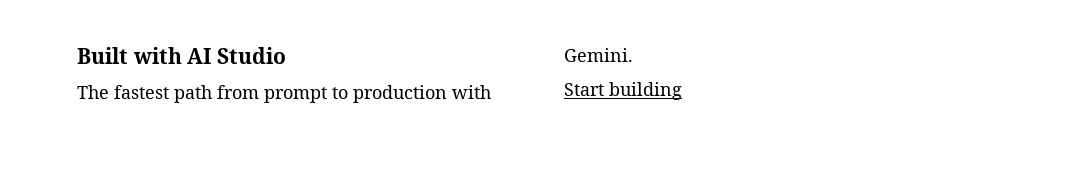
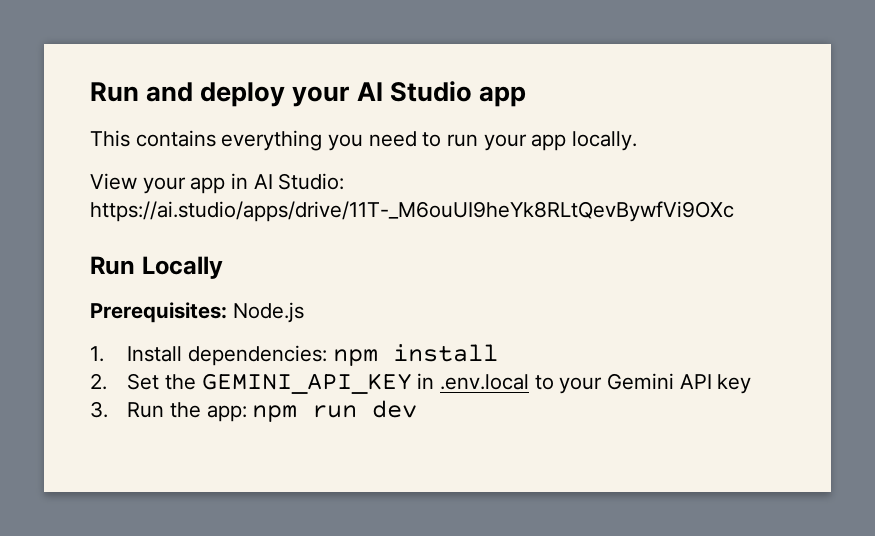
[77,47,287,64] [77,85,491,103] [564,48,633,62] [564,82,682,100] Built with AI Studio // The fastest path from prompt to production with Gemini. // Start building -> [90,81,526,107] [90,130,638,151] [90,173,345,194] [90,201,734,222] [90,256,223,279] [90,302,304,323] [90,344,498,366] [90,373,752,394] [90,400,418,422] Run and deploy your AI Studio app // This contains everything you need to run your app locally. // View your app in AI Studio: https://ai.studio/apps/drive/11T-_M6ouUI9heYk8RLtQevBywfVi9OXc // Run Locally // Prerequisites: Node.js // 1. Install dependencies: npm install // 2. Set the GEMINI_API_KEY in .env.local to your Gemini API key // 3. Run the app: npm run dev

